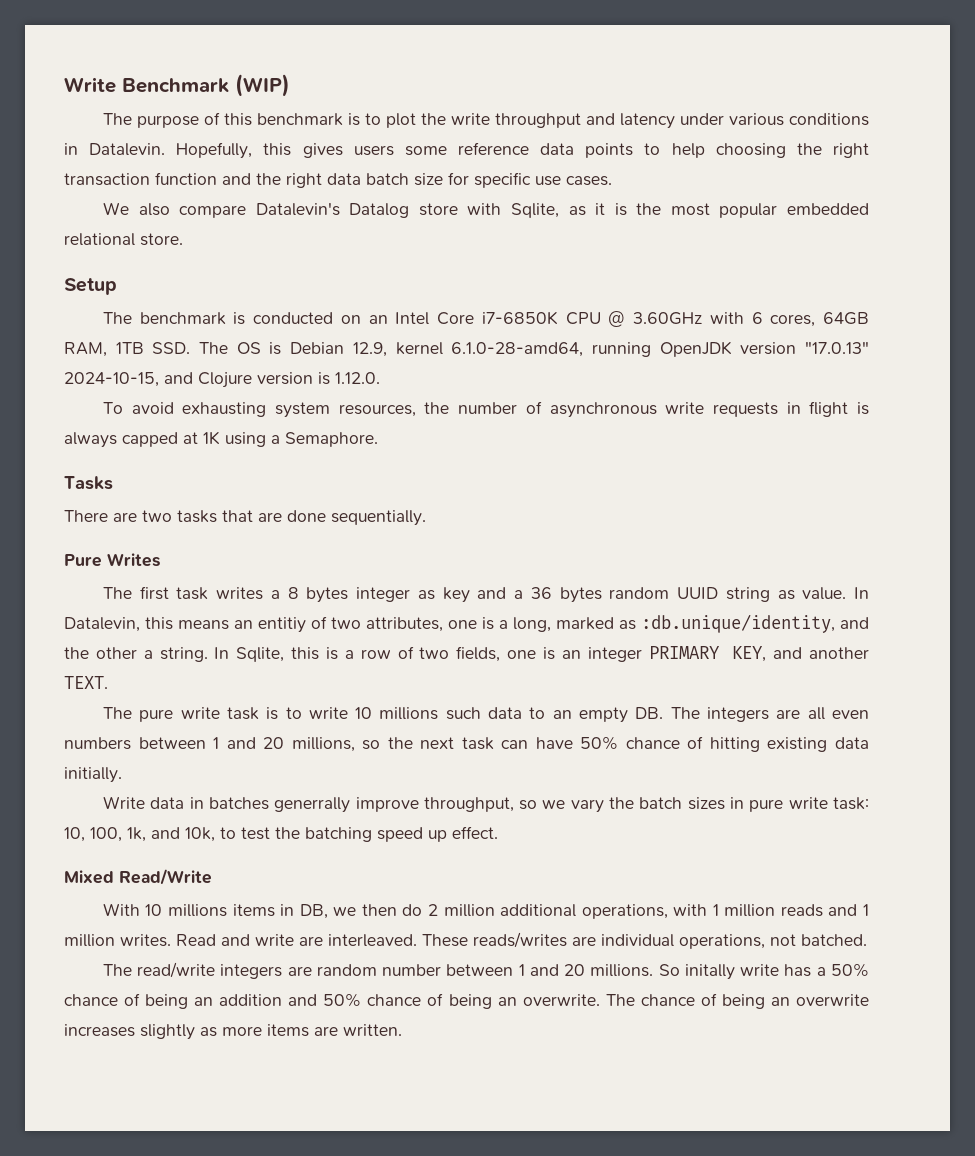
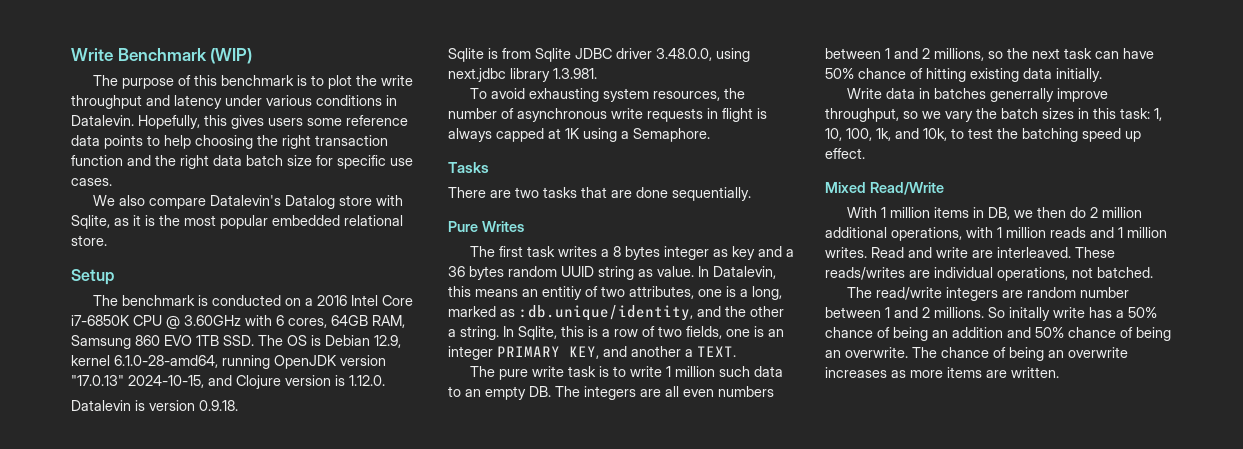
[368,315,388,324] an -> [304,295,347,306] a 2016
(107, 349) none -> [71,335,192,349] Samsung 860 EVO
(380, 378) none -> [71,400,238,411] [448,48,750,62] [448,68,597,82] // Datalevin is version 0.9.18. // Sqlite is from Sqlite JDBC driver 3.48.0.0, using next.jdbc library 1.3.981.
(869, 653) none -> [685,349,693,357] a
[355,707,439,720] 10 millions -> [665,366,715,377] 1 million
[263,737,285,749] 20 -> [922,48,930,59] 2
[749,797,869,812] pure write task: -> [1093,108,1162,121] this task: 1,
[145,904,228,917] 10 millions -> [880,207,930,218] 1 million
[564,964,586,976] 20 -> [922,307,930,318] 2
[140,1024,195,1040] slightly -> (887, 372) none

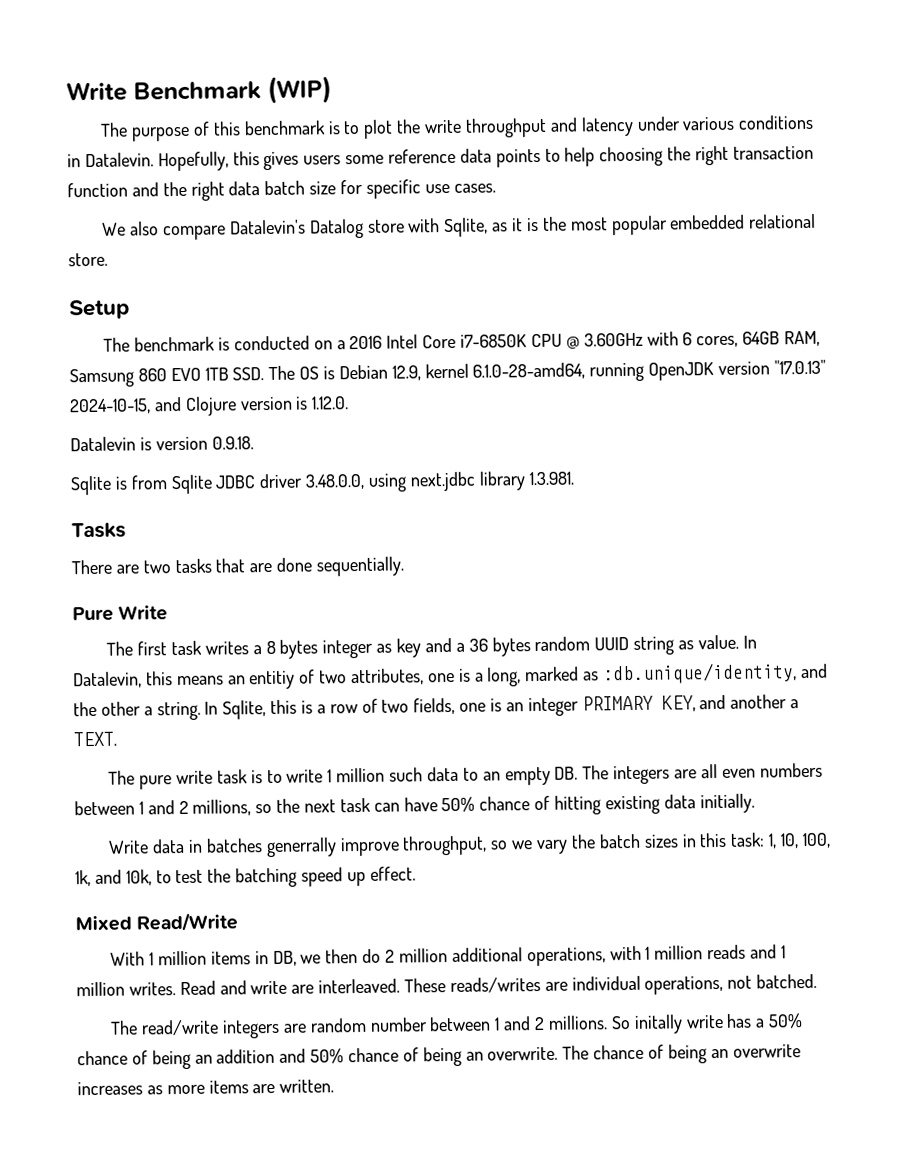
[469,88,745,102] [448,108,767,122] [448,128,710,142] // To avoid exhausting system resources, the number of asynchronous write requests in flight is always capped at 1K using a Semaphore. -> (574, 478) none
[481,221,524,232] Writes -> [118,605,169,621] Write

